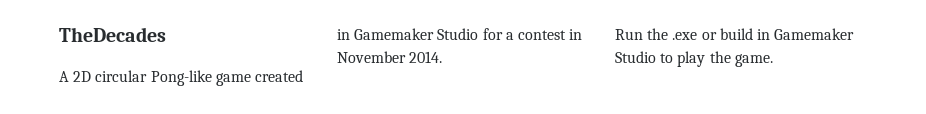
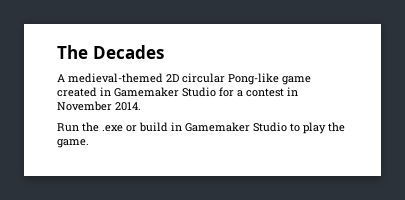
[59,27,166,42] TheDecades -> [57,45,164,59] The Decades
(69, 76) none -> [68,73,163,83] medieval-themed

